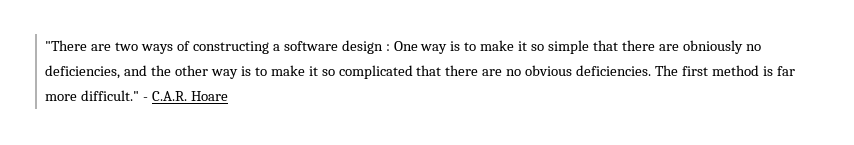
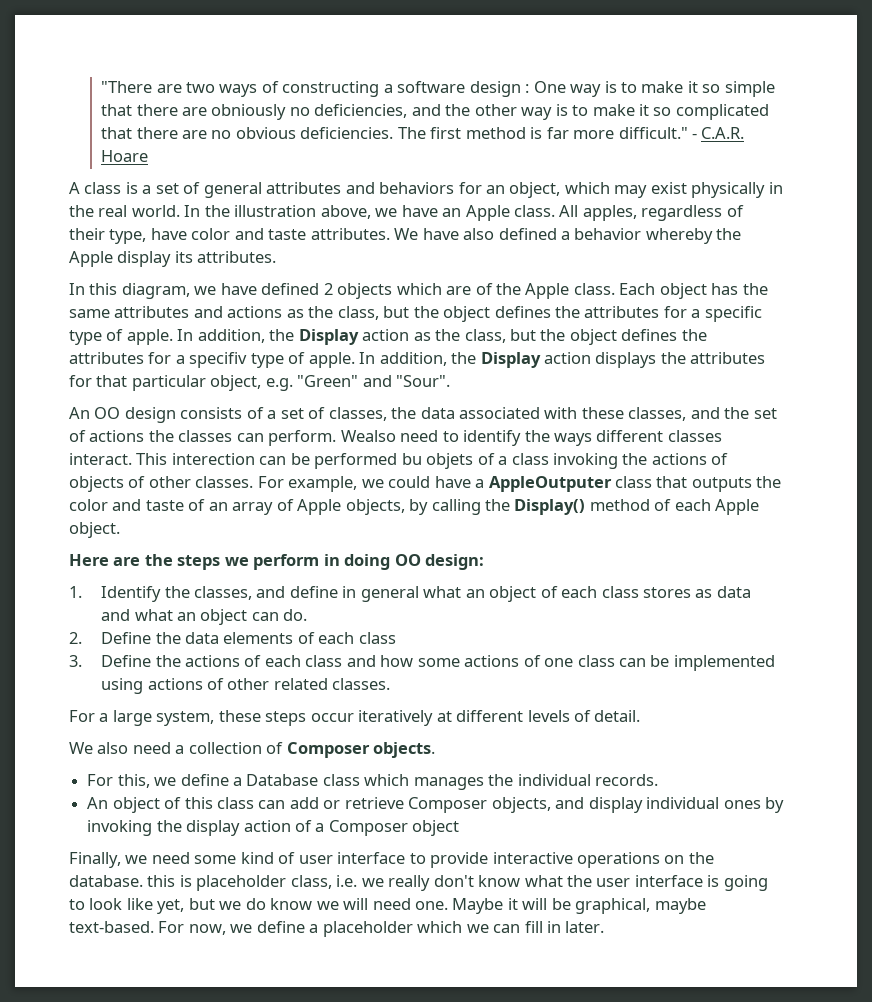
(229, 96) none -> [69,182,783,198] [69,205,744,221] [69,228,742,244] [69,251,277,267] [69,283,768,299] [69,306,762,322] [69,329,707,345] [69,352,766,368] [69,375,451,391] [69,407,777,423] [69,430,722,446] [69,453,729,469] [69,476,782,492] [69,499,760,515] [69,522,120,538] [69,554,485,570] [69,586,751,602] [101,609,308,625] [69,632,396,644] [69,655,775,671] [101,678,391,694] [69,710,641,726] [69,742,436,758] [87,774,659,790] [87,797,784,813] [87,820,460,836] [69,852,714,868] [69,875,768,891] [69,898,706,914] [69,921,605,937] // A class is a set of general attributes and behaviors for an object, which may exist physically in the real world. In the illustration above, we have an Apple class. All apples, regardless of their type, have color and taste attributes. We have also defined a behavior whereby the Apple display its attributes. // In this diagram, we have defined 2 objects which are of the Apple class. Each object has the same attributes and actions as the class, but the object defines the attributes for a specific type of apple. In addition, the Display action as the class, but the object defines the attributes for a specifiv type of apple. In addition, the Display action displays the attributes for that particular object, e.g. "Green" and "Sour". // An OO design consists of a set of classes, the data associated with these classes, and the set of actions the classes can perform. Wealso need to identify the ways different classes interact. This interection can be performed bu objets of a class invoking the actions of objects of other classes. For example, we could have a AppleOutputer class that outputs the color and taste of an array of Apple objects, by calling the Display() method of each Apple object. // Here are the steps we perform in doing OO design: // 1. Identify the classes, and define in general what an object of each class stores as data and what an object can do. // 2. Define the data elements of each class // 3. Define the actions of each class and how some actions of one class can be implemented using actions of other related classes. // For a large system, these steps occur iteratively at different levels of detail. // We also need a collection of Composer objects. // For this, we define a Database class which manages the individual records. // An object of this class can add or retrieve Composer objects, and display individual ones by invoking the display action of a Composer object // Finally, we need some kind of user interface to provide interactive operations on the database. this is placeholder class, i.e. we really don't know what the user interface is going to look like yet, but we do know we will need one. Maybe it will be graphical, maybe text-based. For now, we define a placeholder which we can fill in later.

